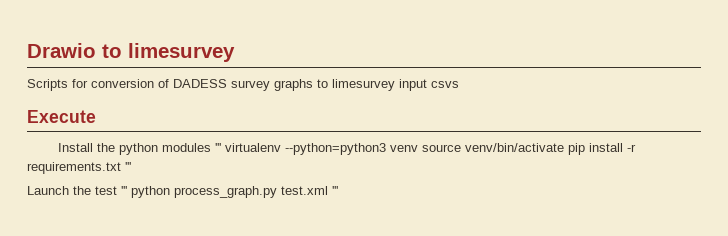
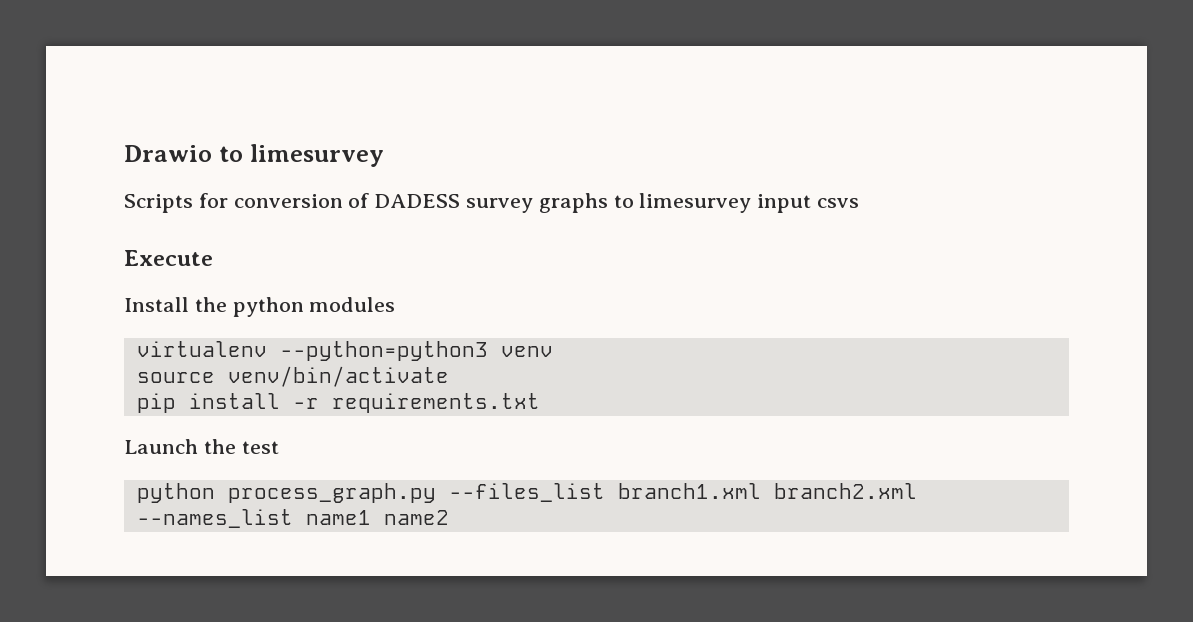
[215,143,222,152] ''' -> (396, 304) //
(419, 148) none -> (553, 351) //
(565, 147) none -> (449, 376) //
[125,162,131,171] ''' -> (540, 403) none
[121,186,127,195] ''' -> (279, 447) //
[281,186,338,195] test.xml ''' -> [448,483,917,502] [136,509,449,528] --files_list branch1.xml branch2.xml --names_list name1 name2

